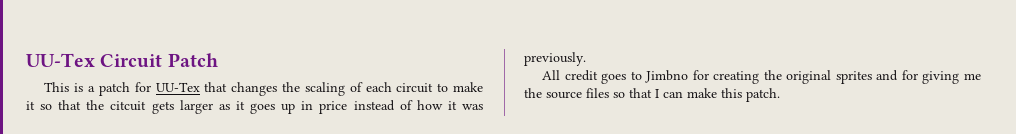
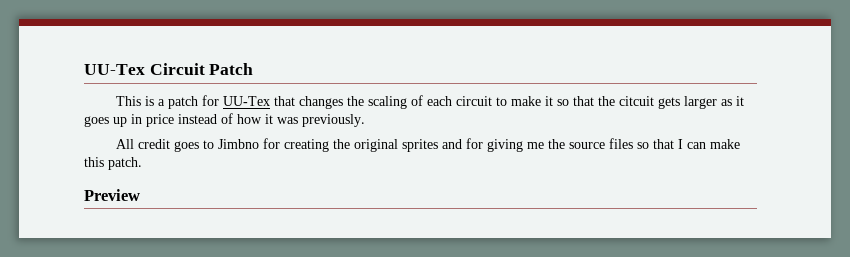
(780, 95) none -> [84,189,140,201] // Preview

